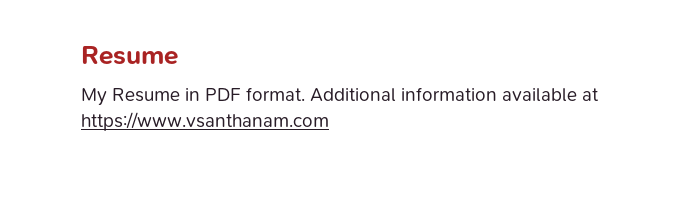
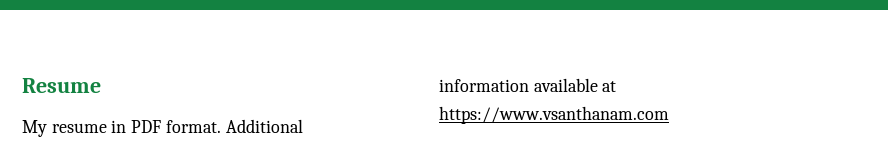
[112,88,181,102] Resume -> [51,123,107,133] resume

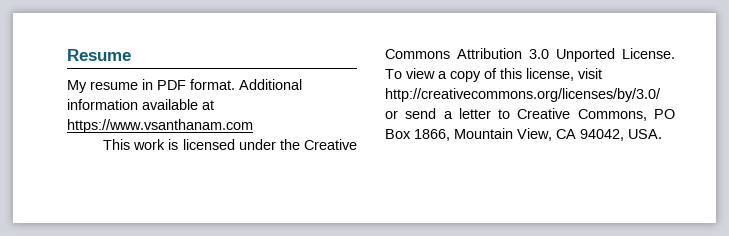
(669, 115) none -> [103,139,357,150] [385,48,675,62] [385,68,602,82] [385,88,661,102] [385,108,675,121] [385,128,662,141] // This work is licensed under the Creative Commons Attribution 3.0 Unported License. To view a copy of this license, visit http://creativecommons.org/licenses/by/3.0/ or send a letter to Creative Commons, PO Box 1866, Mountain View, CA 94042, USA.

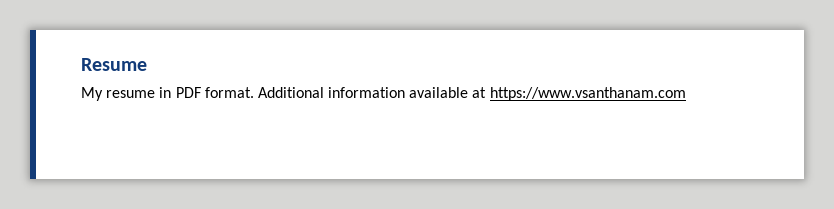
[103,139,357,150] [385,48,675,62] [385,68,602,82] [385,88,661,102] [385,108,675,121] [385,128,662,141] // This work is licensed under the Creative Commons Attribution 3.0 Unported License. To view a copy of this license, visit http://creativecommons.org/licenses/by/3.0/ or send a letter to Creative Commons, PO Box 1866, Mountain View, CA 94042, USA. -> (686, 94) none

